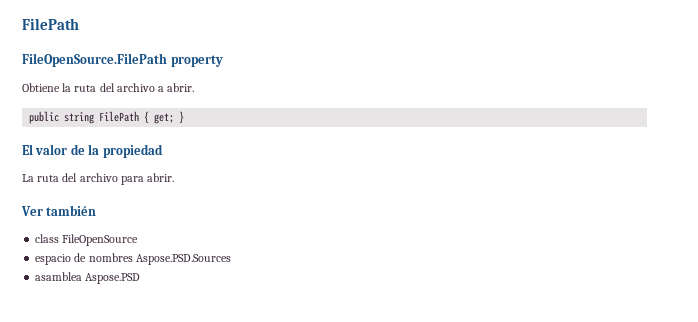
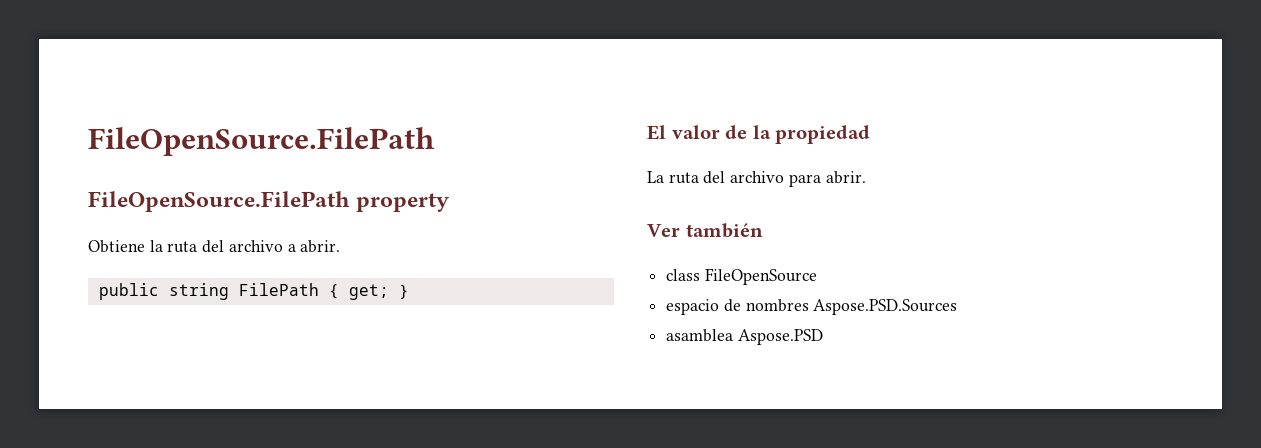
[22,18,79,30] FilePath -> [88,127,435,156] FileOpenSource.FilePath

